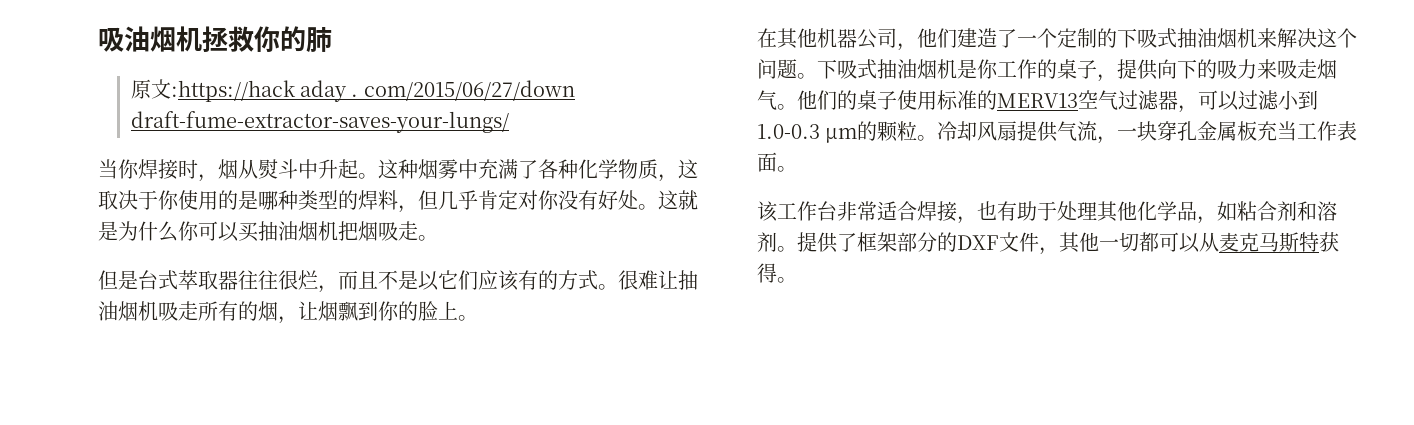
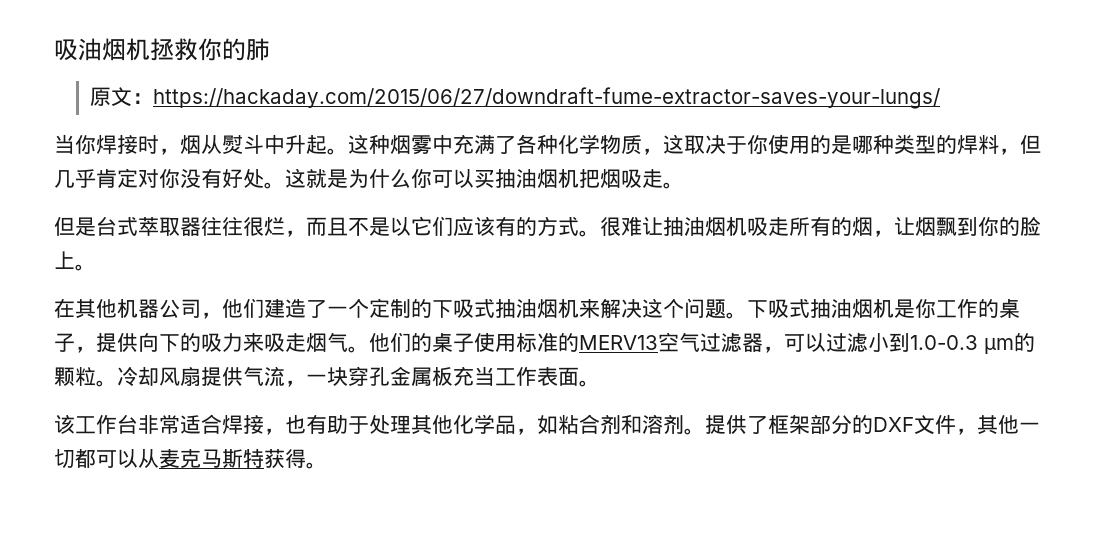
[170,80,575,102] [130,111,509,133] :https://hack aday . com/2015/06/27/down draft-fume-extractor-saves-your-lungs/ -> [132,87,941,109] ：https://hackaday.com/2015/06/27/downdraft-fume-extractor-saves-your-lungs/

